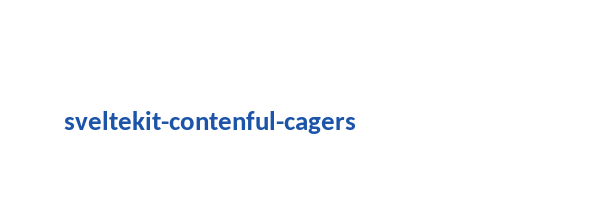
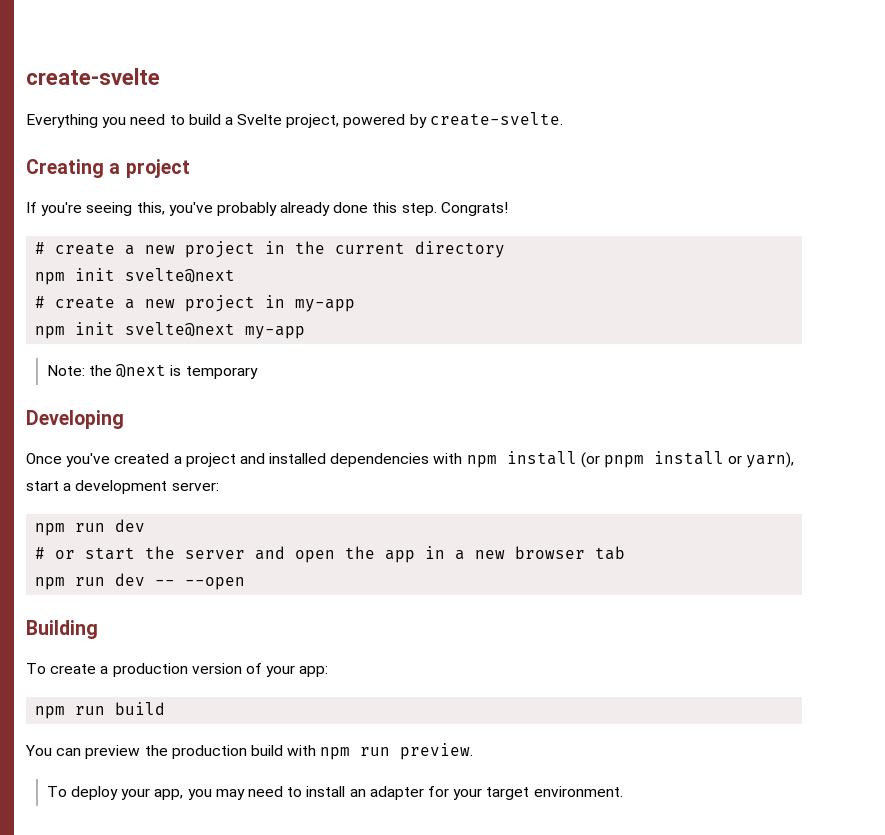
[64,111,356,134] sveltekit-contenful-cagers -> [26,68,160,85] [26,112,563,128] [26,159,190,178] [26,202,508,216] [35,241,506,258] [35,268,236,285] [35,295,356,312] [35,322,306,339] [46,364,258,379] [26,410,124,429] [26,451,795,468] [26,480,219,494] [35,519,146,536] [35,546,626,563] [35,573,246,590] [26,620,98,639] [26,663,329,677] [35,702,166,719] [25,743,474,760] [46,786,623,800] create-svelte // Everything you need to build a Svelte project, powered by create-svelte. // Creating a project // If you're seeing this, you've probably already done this step. Congrats! // # create a new project in the current directory // npm init svelte@next // # create a new project in my-app // npm init svelte@next my-app // Note: the @next is temporary // Developing // Once you've created a project and installed dependencies with npm install (or pnpm install or yarn), start a development server: // npm run dev // # or start the server and open the app in a new browser tab // npm run dev -- --open // Building // To create a production version of your app: // npm run build // You can preview the production build with npm run preview. // To deploy your app, you may need to install an adapter for your target environment.

